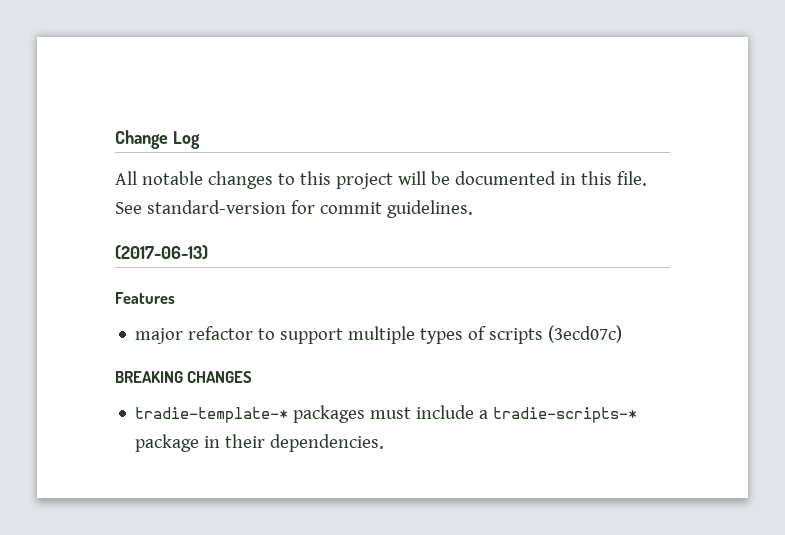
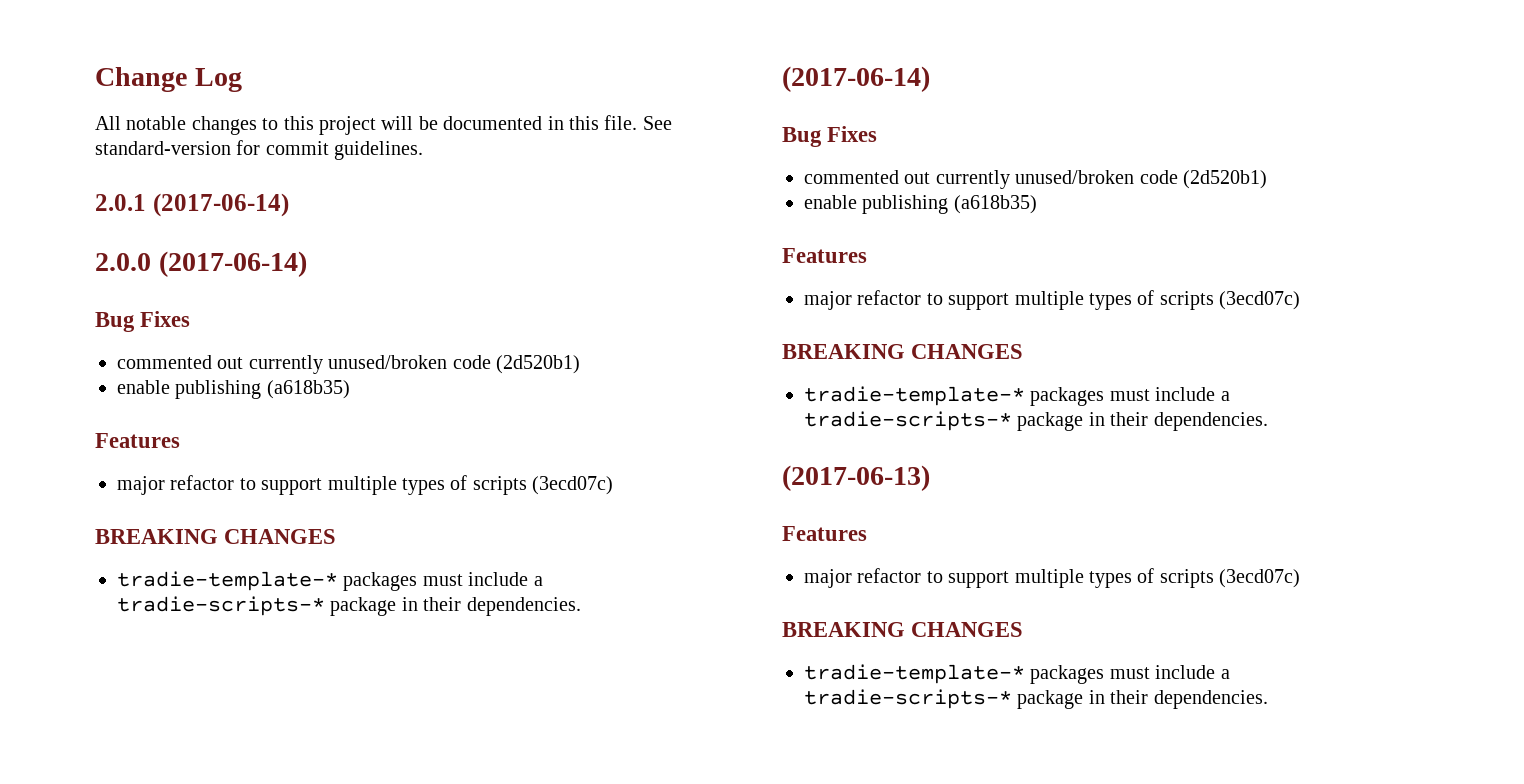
(473, 209) none -> [95,193,289,217] [95,251,307,277] [95,311,191,332] [117,355,580,374] [117,380,350,399] [95,433,180,448] [117,475,614,495] [95,529,337,544] [117,571,543,591] [117,596,581,616] [782,66,930,92] [782,126,878,147] [804,170,1267,189] [804,195,1037,214] [782,248,867,263] [804,290,1301,310] [782,344,1024,359] [804,386,1230,406] [804,411,1268,431] // 2.0.1 (2017-06-14) // 2.0.0 (2017-06-14) // Bug Fixes // commented out currently unused/broken code (2d520b1) // enable publishing (a618b35) // Features // major refactor to support multiple types of scripts (3ecd07c) // BREAKING CHANGES // tradie-template-* packages must include a tradie-scripts-* package in their dependencies. // (2017-06-14) // Bug Fixes // commented out currently unused/broken code (2d520b1) // enable publishing (a618b35) // Features // major refactor to support multiple types of scripts (3ecd07c) // BREAKING CHANGES // tradie-template-* packages must include a tradie-scripts-* package in their dependencies.

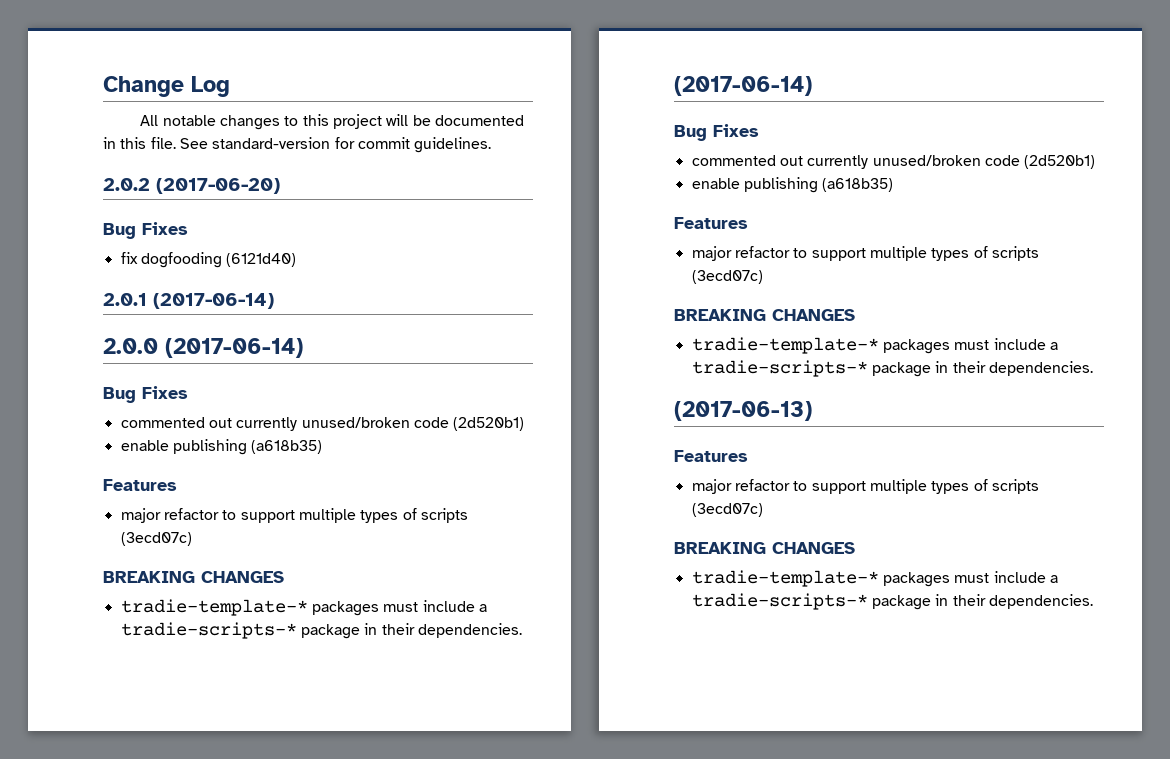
(424, 150) none -> [103,178,280,194] [103,222,188,239] [120,252,297,268] // 2.0.2 (2017-06-20) // Bug Fixes // fix dogfooding (6121d40)

